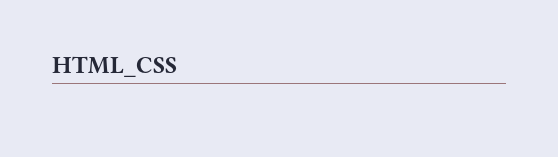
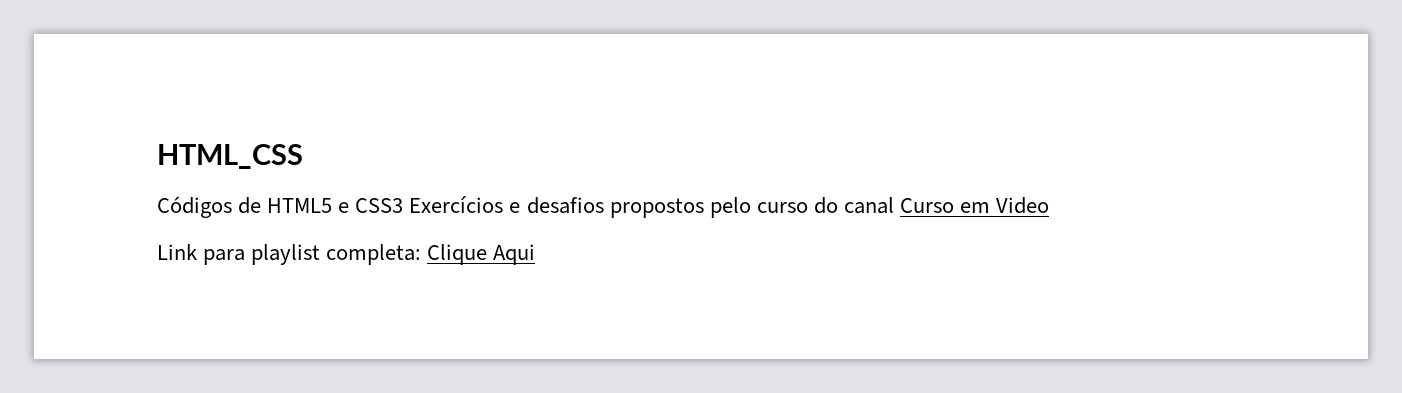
(177, 66) none -> [157,196,1050,218] [157,244,536,265] // Códigos de HTML5 e CSS3 Exercícios e desafios propostos pelo curso do canal Curso em Video // Link para playlist completa: Clique Aqui

